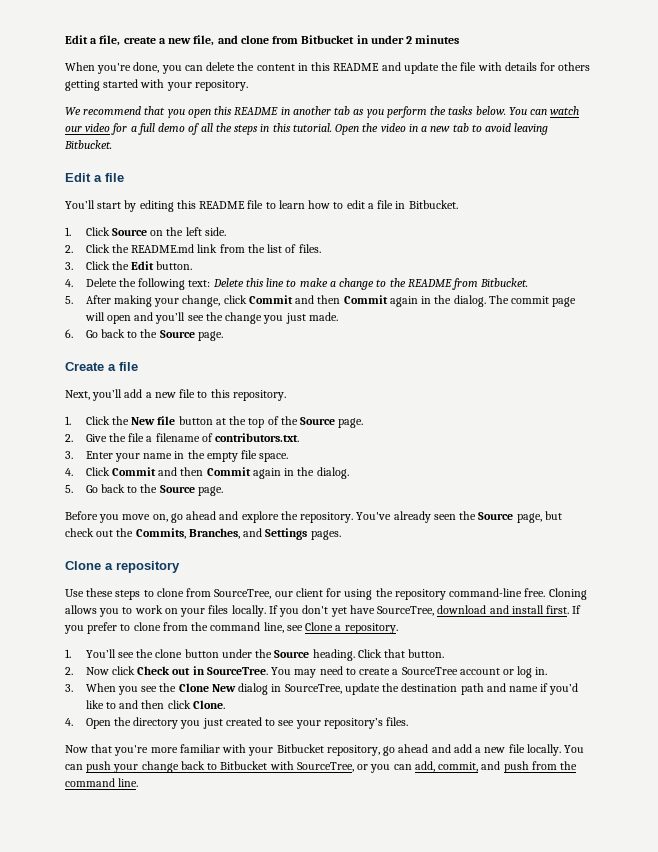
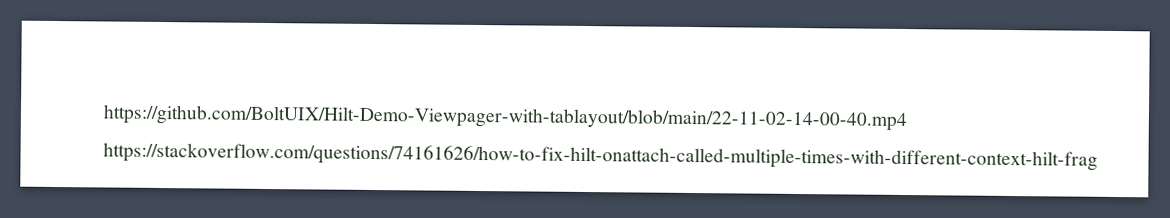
[65,35,460,46] [65,62,591,74] [65,79,248,91] [65,106,580,118] [65,123,549,135] [64,140,112,149] [65,173,124,182] [65,200,458,212] [65,227,226,236] [65,244,321,253] [65,261,193,270] [65,278,529,290] [65,295,577,307] [84,312,338,324] [65,329,223,341] [65,362,138,371] [65,389,286,401] [65,416,364,428] [65,433,300,442] [65,450,289,462] [65,467,349,479] [65,484,223,496] [65,511,562,523] [65,528,341,540] [65,561,180,573] [65,588,587,600] [65,605,582,617] [64,622,398,634] [65,649,445,661] [65,666,548,678] [65,683,579,695] [85,700,225,709] [65,717,409,729] [65,744,585,756] [65,761,578,773] [65,778,139,787] Edit a file, create a new file, and clone from Bitbucket in under 2 minutes // When you're done, you can delete the content in this README and update the file with details for others getting started with your repository. // We recommend that you open this README in another tab as you perform the tasks below. You can watch our video for a full demo of all the steps in this tutorial. Open the video in a new tab to avoid leaving Bitbucket. // Edit a file // You’ll start by editing this README file to learn how to edit a file in Bitbucket. // 1. Click Source on the left side. // 2. Click the README.md link from the list of files. // 3. Click the Edit button. // 4. Delete the following text: Delete this line to make a change to the README from Bitbucket. // 5. After making your change, click Commit and then Commit again in the dialog. The commit page will open and you’ll see the change you just made. // 6. Go back to the Source page. // Create a file // Next, you’ll add a new file to this repository. // 1. Click the New file button at the top of the Source page. // 2. Give the file a filename of contributors.txt. // 3. Enter your name in the empty file space. // 4. Click Commit and then Commit again in the dialog. // 5. Go back to the Source page. // Before you move on, go ahead and explore the repository. You've already seen the Source page, but check out the Commits, Branches, and Settings pages. // Clone a repository // Use these steps to clone from SourceTree, our client for using the repository command-line free. Cloning allows you to work on your files locally. If you don't yet have SourceTree, download and install first. If you prefer to clone from the command line, see Clone a repository. // 1. You’ll see the clone button under the Source heading. Click that button. // 2. Now click Check out in SourceTree. You may need to create a SourceTree account or log in. // 3. When you see the Clone New dialog in SourceTree, update the destination path and name if you’d like to and then click Clone. // 4. Open the directory you just created to see your repository’s files. // Now that you're more familiar with your Bitbucket repository, go ahead and add a new file locally. You can push your change back to Bitbucket with SourceTree, or you can add, commit, and push from the command line. -> [103,104,907,132] [103,142,1098,171] https://github.com/BoltUIX/Hilt-Demo-Viewpager-with-tablayout/blob/main/22-11-02-14-00-40.mp4 // https://stackoverflow.com/questions/74161626/how-to-fix-hilt-onattach-called-multiple-times-with-different-context-hilt-frag

